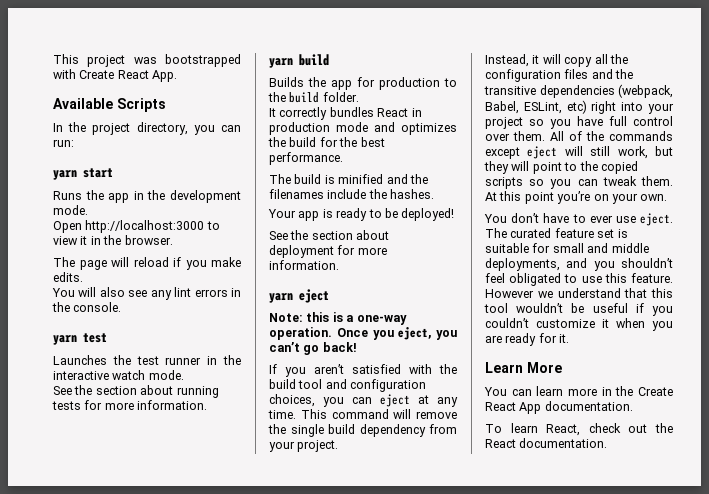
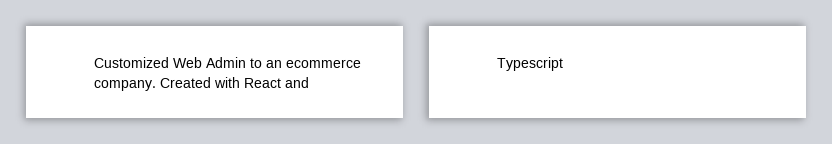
[53,54,241,67] [53,69,178,82] [53,98,166,112] [53,122,241,135] [53,139,74,147] [53,168,113,180] [53,190,241,203] [53,205,88,215] [53,220,220,233] [53,235,173,245] [53,257,241,270] [53,272,83,282] [52,287,241,300] [52,302,122,312] [53,333,107,345] [53,355,241,365] [53,370,184,380] [53,385,219,398] [52,400,208,410] [269,54,329,68] [269,77,457,90] [268,92,359,103] [269,107,422,120] [269,122,457,135] [268,137,385,147] [269,152,343,165] [269,174,428,184] [269,189,435,199] [268,208,455,221] [269,230,390,240] [269,245,387,258] [269,260,339,270] [269,289,329,303] [269,312,407,325] [269,327,457,340] [269,342,357,355] [269,364,457,377] [269,379,427,392] [269,394,458,407] [268,409,457,419] [268,424,457,437] [269,440,339,452] [485,54,628,67] [485,69,634,82] [484,84,673,98] [485,100,674,114] [485,116,673,129] [485,131,673,141] [485,146,673,159] [484,161,638,174] [485,176,673,189] [485,191,668,204] [484,213,673,226] [485,228,628,238] [485,243,649,253] [485,258,673,271] [485,273,673,286] [485,288,673,298] [484,303,673,316] [485,318,673,331] [485,333,570,346] [485,362,562,373] [484,386,673,396] [485,401,633,414] [485,423,673,436] [485,438,608,448] This project was bootstrapped with Create React App. // Available Scripts // In the project directory, you can run: // yarn start // Runs the app in the development mode. // Open http://localhost:3000 to view it in the browser. // The page will reload if you make edits. // You will also see any lint errors in the console. // yarn test // Launches the test runner in the interactive watch mode. // See the section about running tests for more information. // yarn build // Builds the app for production to the build folder. // It correctly bundles React in production mode and optimizes the build for the best performance. // The build is minified and the filenames include the hashes. // Your app is ready to be deployed! // See the section about deployment for more information. // yarn eject // Note: this is a one-way operation. Once you eject, you can’t go back! // If you aren’t satisfied with the build tool and configuration choices, you can eject at any time. This command will remove the single build dependency from your project. // Instead, it will copy all the configuration files and the transitive dependencies (webpack, Babel, ESLint, etc) right into your project so you have full control over them. All of the commands except eject will still work, but they will point to the copied scripts so you can tweak them. At this point you’re on your own. // You don’t have to ever use eject. The curated feature set is suitable for small and middle deployments, and you shouldn’t feel obligated to use this feature. However we understand that this tool wouldn’t be useful if you couldn’t customize it when you are ready for it. // Learn More // You can learn more in the Create React App documentation. // To learn React, check out the React documentation. -> [94,57,361,68] [94,77,309,91] [497,57,563,71] Customized Web Admin to an ecommerce company. Created with React and Typescript

